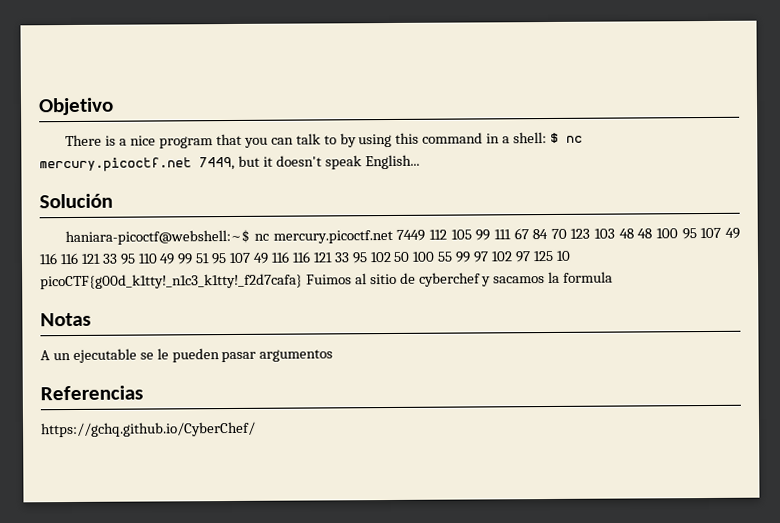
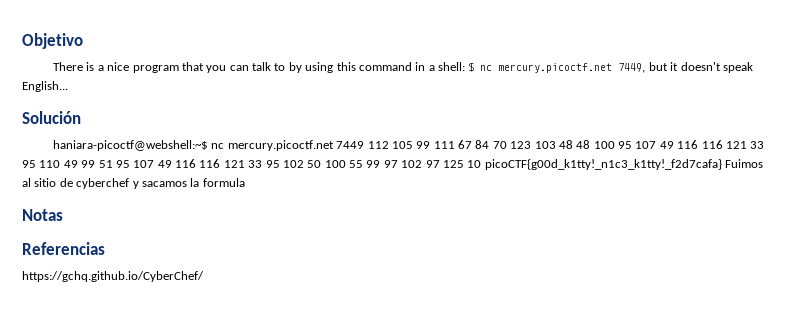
[40,348,334,363] // A un ejecutable se le pueden pasar argumentos -> (63, 215) none

